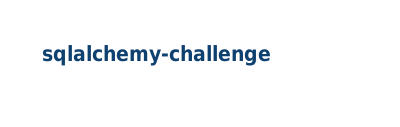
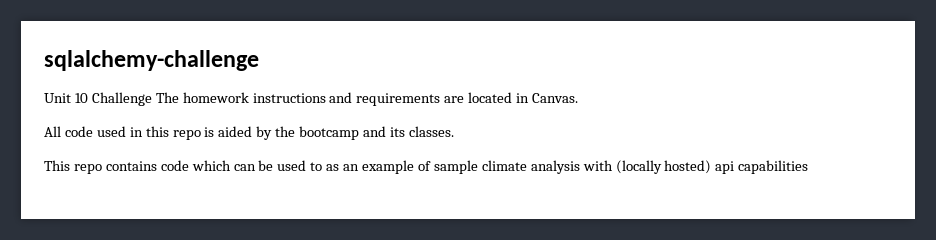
(271, 55) none -> [44,92,579,106] [44,126,454,140] [44,160,809,174] // Unit 10 Challenge The homework instructions and requirements are located in Canvas. // All code used in this repo is aided by the bootcamp and its classes. // This repo contains code which can be used to as an example of sample climate analysis with (locally hosted) api capabilities

